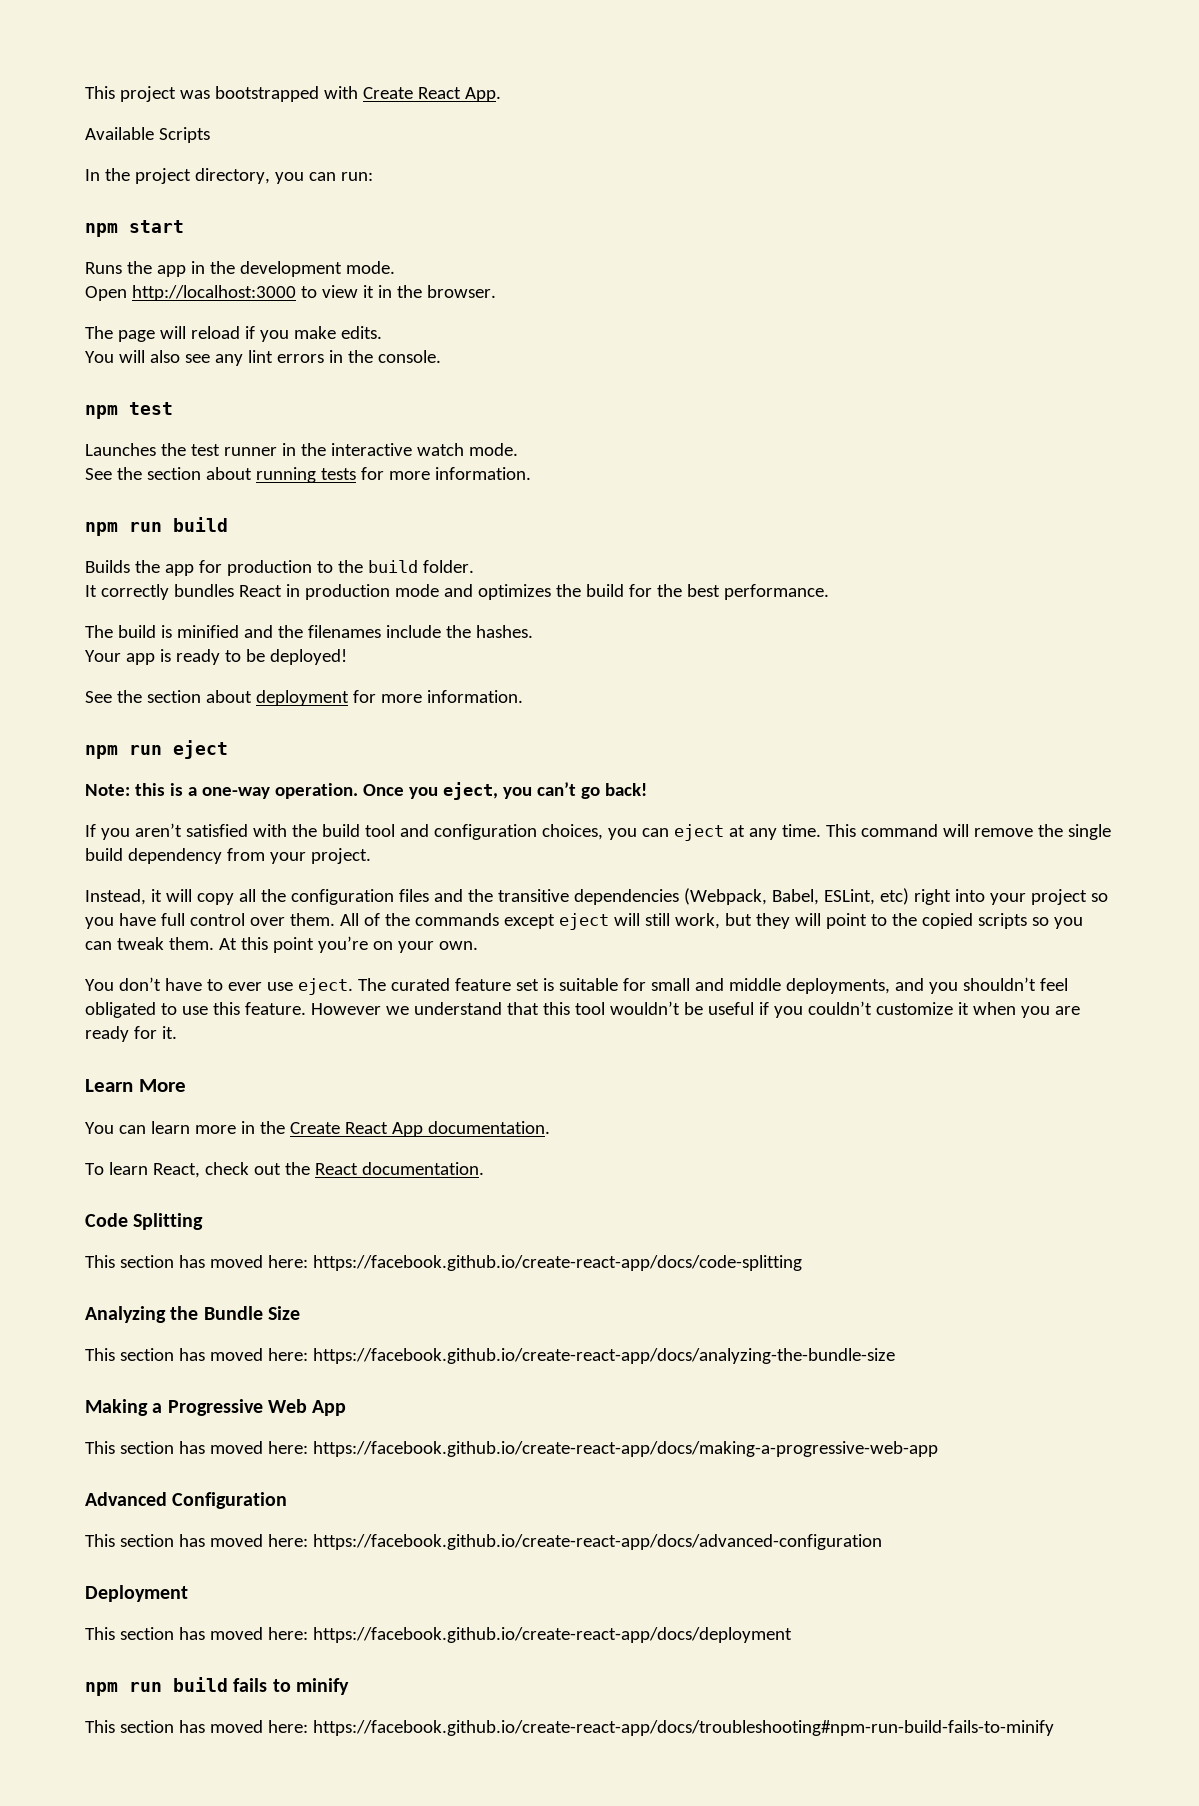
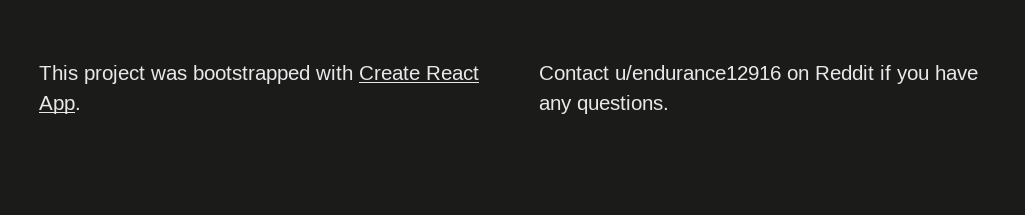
[85,127,210,143] [85,168,373,184] [85,220,184,237] [85,261,395,277] [85,285,496,301] [85,326,382,342] [85,350,441,366] [85,402,173,419] [85,443,518,456] [85,467,531,483] [85,517,228,536] [85,560,474,576] [85,584,829,600] [85,625,533,638] [85,649,347,665] [85,690,523,706] [85,740,228,759] [85,782,647,800] [85,823,1111,841] [85,848,371,864] [85,888,1108,905] [85,913,1083,930] [85,936,478,953] [85,977,1068,995] [85,1001,1080,1018] [85,1026,177,1042] [85,1079,186,1092] [85,1121,550,1137] [85,1162,484,1178] [85,1213,204,1230] [85,1255,802,1271] [85,1306,300,1323] [85,1348,895,1364] [85,1399,347,1416] [85,1441,938,1457] [85,1492,288,1509] [85,1534,882,1550] [85,1585,188,1602] [85,1627,792,1643] [85,1677,349,1696] [85,1720,1054,1736] Available Scripts // In the project directory, you can run: // npm start // Runs the app in the development mode. // Open http://localhost:3000 to view it in the browser. // The page will reload if you make edits. // You will also see any lint errors in the console. // npm test // Launches the test runner in the interactive watch mode. // See the section about running tests for more information. // npm run build // Builds the app for production to the build folder. // It correctly bundles React in production mode and optimizes the build for the best performance. // The build is minified and the filenames include the hashes. // Your app is ready to be deployed! // See the section about deployment for more information. // npm run eject // Note: this is a one-way operation. Once you eject, you can’t go back! // If you aren’t satisfied with the build tool and configuration choices, you can eject at any time. This command will remove the single build dependency from your project. // Instead, it will copy all the configuration files and the transitive dependencies (Webpack, Babel, ESLint, etc) right into your project so you have full control over them. All of the commands except eject will still work, but they will point to the copied scripts so you can tweak them. At this point you’re on your own. // You don’t have to ever use eject. The curated feature set is suitable for small and middle deployments, and you shouldn’t feel obligated to use this feature. However we understand that this tool wouldn’t be useful if you couldn’t customize it when you are ready for it. // Learn More // You can learn more in the Create React App documentation. // To learn React, check out the React documentation. // Code Splitting // This section has moved here: https://facebook.github.io/create-react-app/docs/code-splitting // Analyzing the Bundle Size // This section has moved here: https://facebook.github.io/create-react-app/docs/analyzing-the-bundle-size // Making a Progressive Web App // This section has moved here: https://facebook.github.io/create-react-app/docs/making-a-progressive-web-app // Advanced Configuration // This section has moved here: https://facebook.github.io/create-react-app/docs/advanced-configuration // Deployment // This section has moved here: https://facebook.github.io/create-react-app/docs/deployment // npm run build fails to minify // This section has moved here: https://facebook.github.io/create-react-app/docs/troubleshooting#npm-run-build-fails-to-minify -> [539,65,978,84] [539,95,669,114] Contact u/endurance12916 on Reddit if you have any questions.

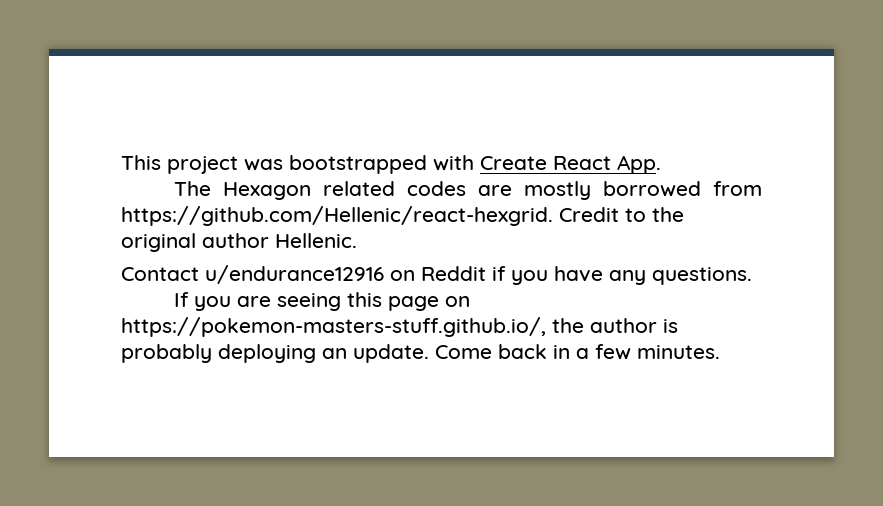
(81, 105) none -> [174,181,763,200] [121,206,684,226] [121,233,357,252] // The Hexagon related codes are mostly borrowed from https://github.com/Hellenic/react-hexgrid. Credit to the original author Hellenic.
(669, 104) none -> [174,292,471,311] [121,317,678,337] [121,344,720,363] // If you are seeing this page on https://pokemon-masters-stuff.github.io/, the author is probably deploying an update. Come back in a few minutes.

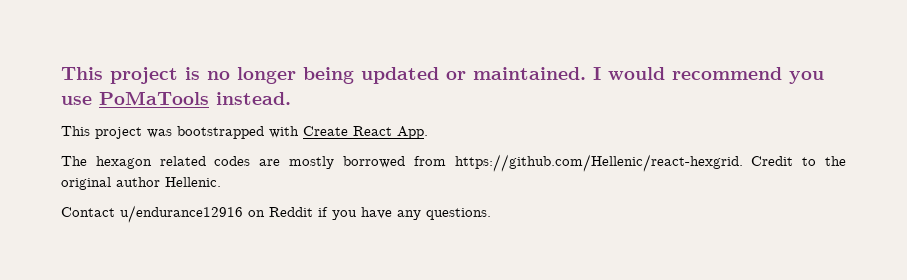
[121,155,238,174] This project -> [61,67,824,84] [61,91,291,105] [61,126,142,139] This project is no longer being updated or maintained. I would recommend you use PoMaTools instead. // This project
[223,182,312,200] Hexagon -> [95,156,152,169] hexagon
[174,292,471,311] [121,317,678,337] [121,344,720,363] // If you are seeing this page on https://pokemon-masters-stuff.github.io/, the author is probably deploying an update. Come back in a few minutes. -> (491, 214) none

